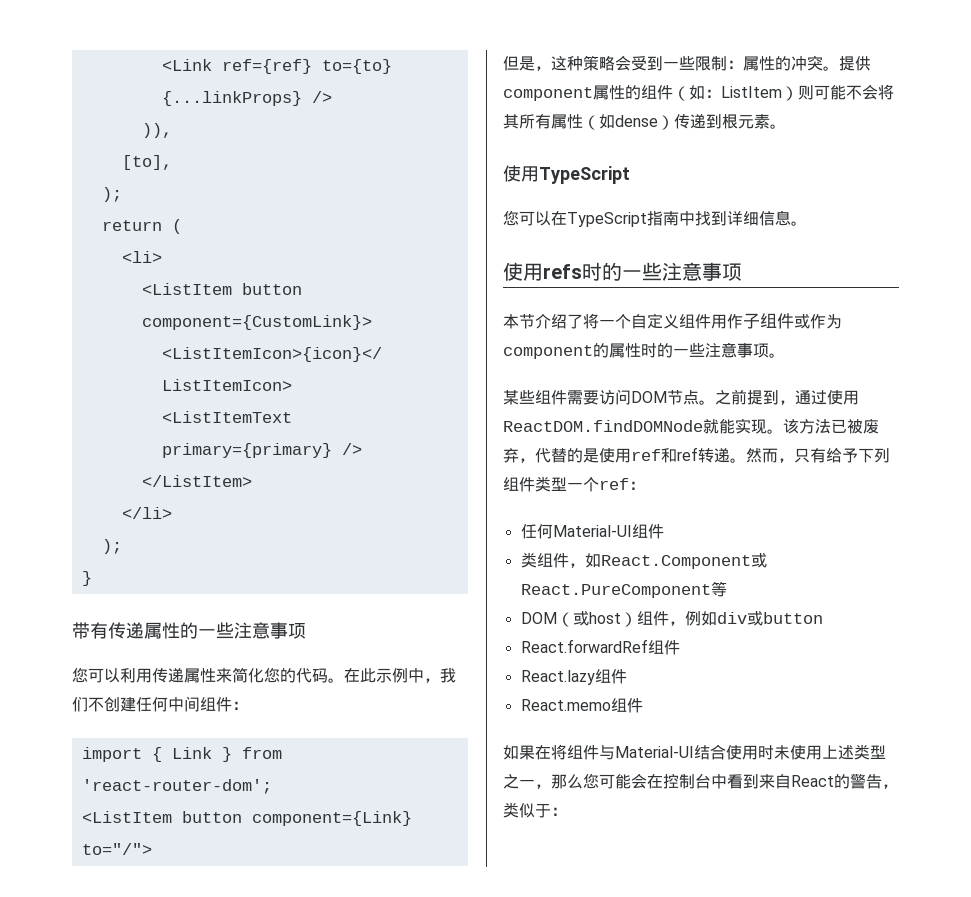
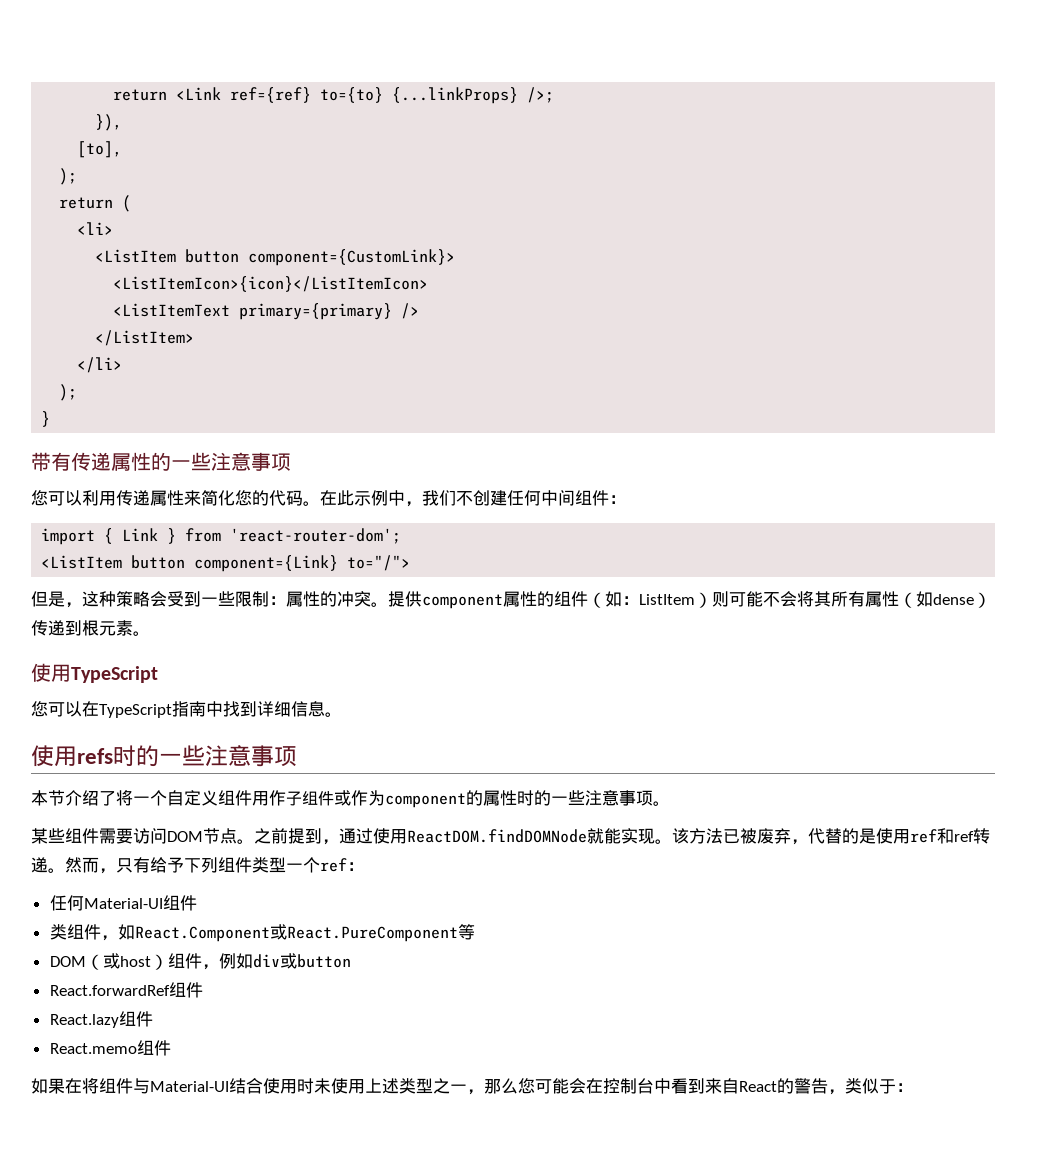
(161, 65) none -> [113,89,168,101] return
[311,91,332,103] [141,123,172,138] /> // )), -> [527,87,555,103] [95,114,123,131] />; // }),

